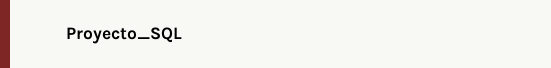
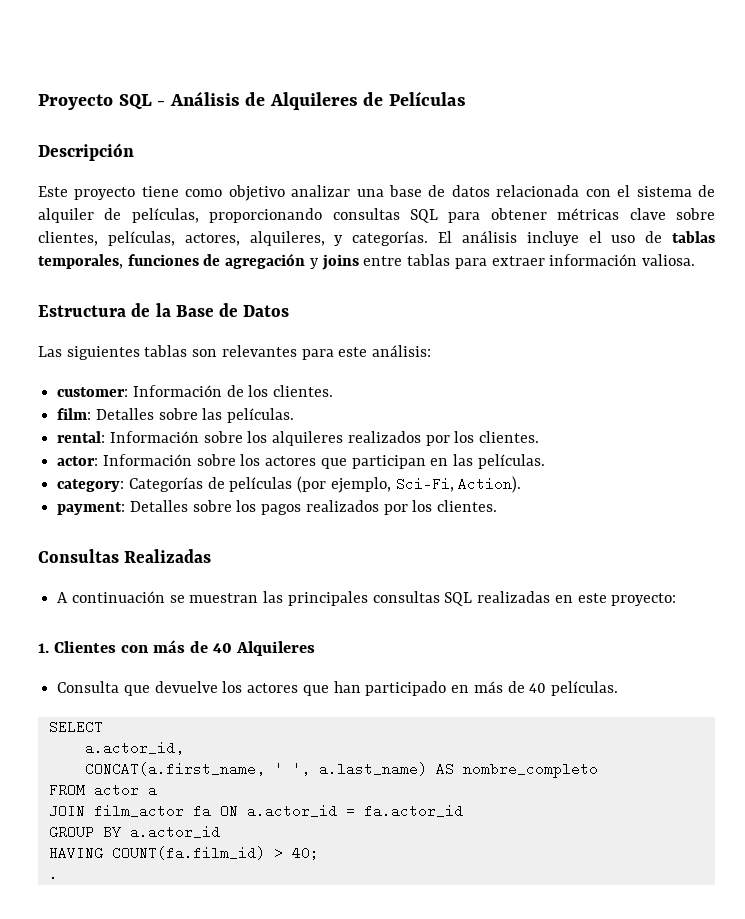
[66,27,182,44] Proyecto_SQL -> [38,91,466,110] [38,143,134,161] [38,185,716,201] [38,208,715,223] [38,231,715,246] [38,253,695,270] [38,303,290,317] [38,345,432,360] [57,385,334,397] [57,408,295,423] [57,431,540,446] [57,454,545,469] [57,476,522,493] [57,500,498,515] [38,549,212,563] [57,591,677,606] [38,640,315,656] [57,681,618,696] [48,720,103,734] [84,741,184,755] [84,762,598,778] [48,783,157,797] [48,804,463,818] [48,825,220,839] [48,846,319,860] [48,867,58,881] Proyecto SQL - Análisis de Alquileres de Películas // Descripción // Este proyecto tiene como objetivo analizar una base de datos relacionada con el sistema de alquiler de películas, proporcionando consultas SQL para obtener métricas clave sobre clientes, películas, actores, alquileres, y categorías. El análisis incluye el uso de tablas temporales, funciones de agregación y joins entre tablas para extraer información valiosa. // Estructura de la Base de Datos // Las siguientes tablas son relevantes para este análisis: // customer: Información de los clientes. // film: Detalles sobre las películas. // rental: Información sobre los alquileres realizados por los clientes. // actor: Información sobre los actores que participan en las películas. // category: Categorías de películas (por ejemplo, Sci-Fi, Action). // payment: Detalles sobre los pagos realizados por los clientes. // Consultas Realizadas // A continuación se muestran las principales consultas SQL realizadas en este proyecto: // 1. Clientes con más de 40 Alquileres // Consulta que devuelve los actores que han participado en más de 40 películas. // SELECT // a.actor_id, // CONCAT(a.first_name, ' ', a.last_name) AS nombre_completo // FROM actor a // JOIN film_actor fa ON a.actor_id = fa.actor_id // GROUP BY a.actor_id // HAVING COUNT(fa.film_id) > 40; // .

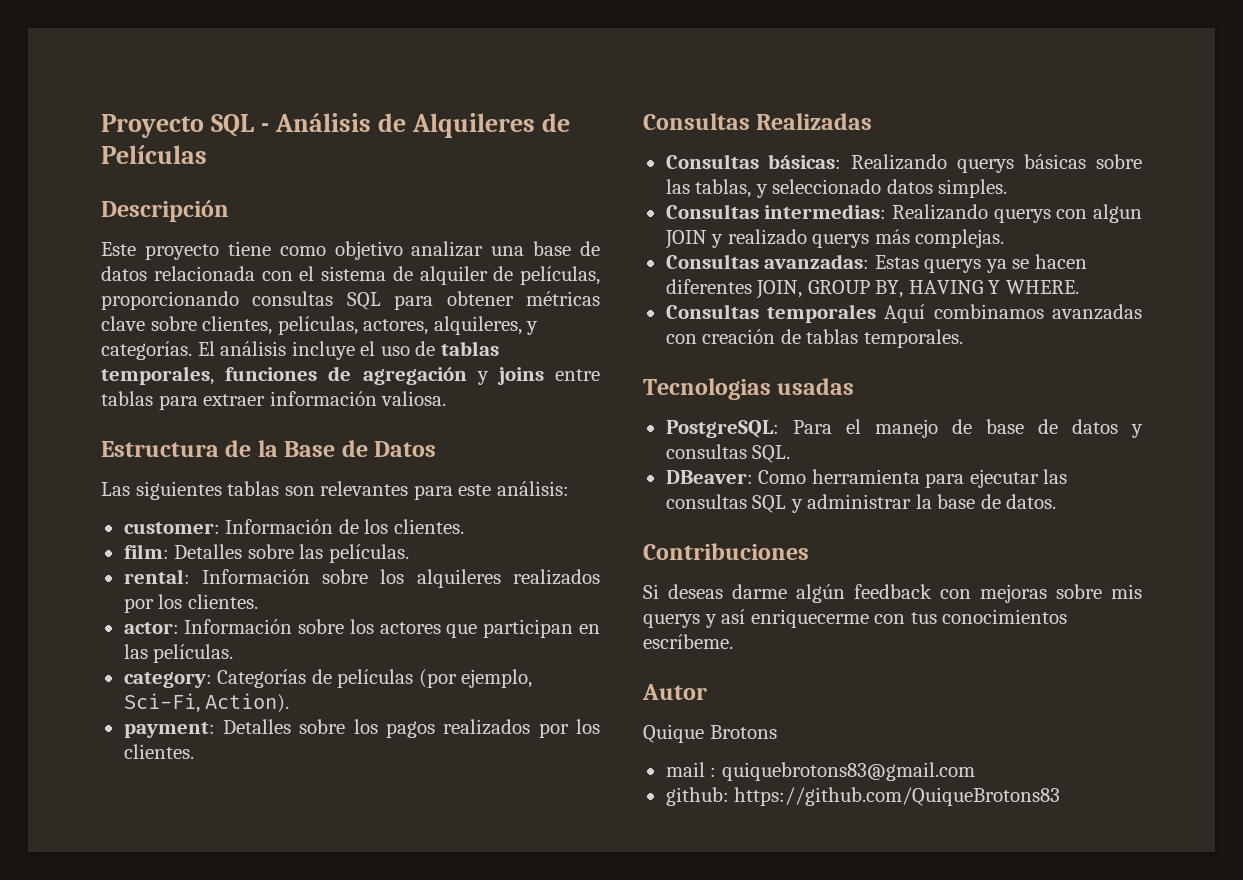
[57,591,677,606] [38,640,315,656] [57,681,618,696] [48,720,103,734] [84,741,184,755] [84,762,598,778] [48,783,157,797] [48,804,463,818] [48,825,220,839] [48,846,319,860] [48,867,58,881] A continuación se muestran las principales consultas SQL realizadas en este proyecto: // 1. Clientes con más de 40 Alquileres // Consulta que devuelve los actores que han participado en más de 40 películas. // SELECT // a.actor_id, // CONCAT(a.first_name, ' ', a.last_name) AS nombre_completo // FROM actor a // JOIN film_actor fa ON a.actor_id = fa.actor_id // GROUP BY a.actor_id // HAVING COUNT(fa.film_id) > 40; // . -> [665,154,1142,173] [665,179,1008,198] [665,204,1142,223] [664,229,1005,249] [665,254,1087,273] [665,279,1079,299] [665,304,1142,323] [665,329,963,348] [643,378,855,400] [665,419,1143,438] [665,444,791,463] [665,469,1068,488] [665,494,1057,513] [643,543,809,560] [643,584,1142,603] [643,609,1068,628] [643,634,733,649] [642,684,707,700] [643,724,777,743] [665,762,975,781] [665,787,1061,806] Consultas básicas: Realizando querys básicas sobre las tablas, y seleccionado datos simples. // Consultas intermedias: Realizando querys con algun JOIN y realizado querys más complejas. // Consultas avanzadas: Estas querys ya se hacen diferentes JOIN, GROUP BY, HAVING Y WHERE. // Consultas temporales Aquí combinamos avanzadas con creación de tablas temporales. // Tecnologias usadas // PostgreSQL: Para el manejo de base de datos y consultas SQL. // DBeaver: Como herramienta para ejecutar las consultas SQL y administrar la base de datos. // Contribuciones // Si deseas darme algún feedback con mejoras sobre mis querys y así enriquecerme con tus conocimientos escríbeme. // Autor // Quique Brotons // mail : quiquebrotons83@gmail.com // github: https://github.com/QuiqueBrotons83

